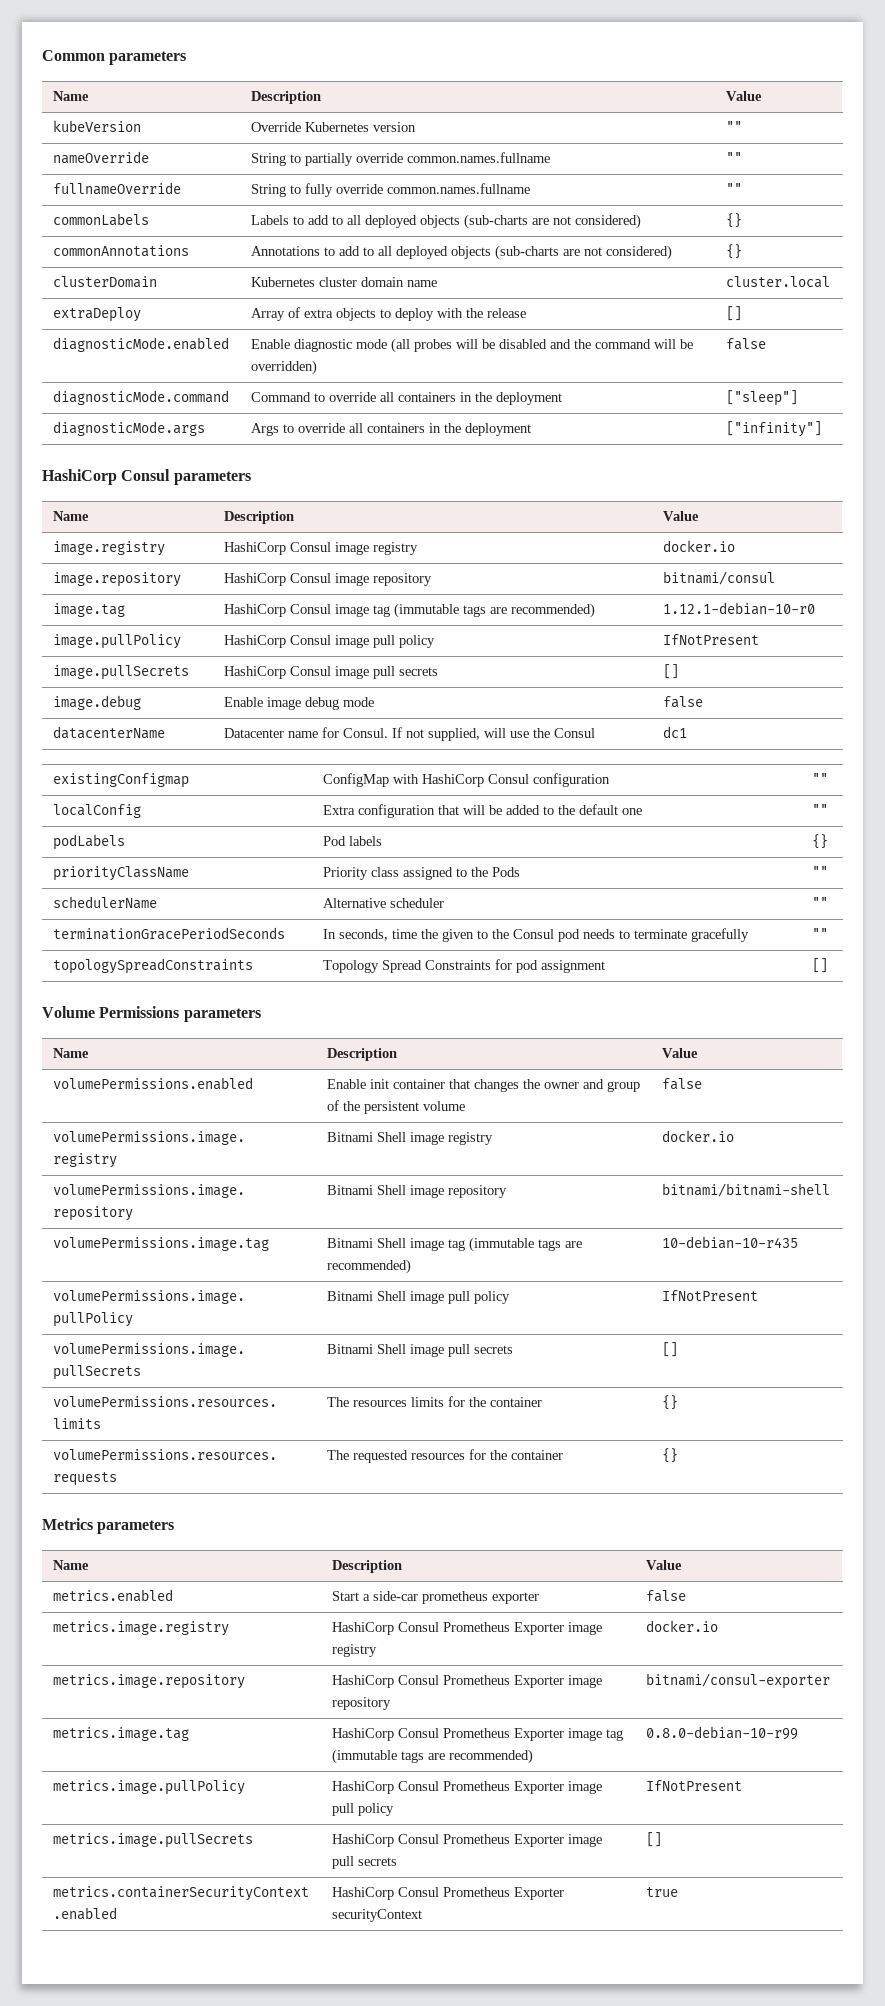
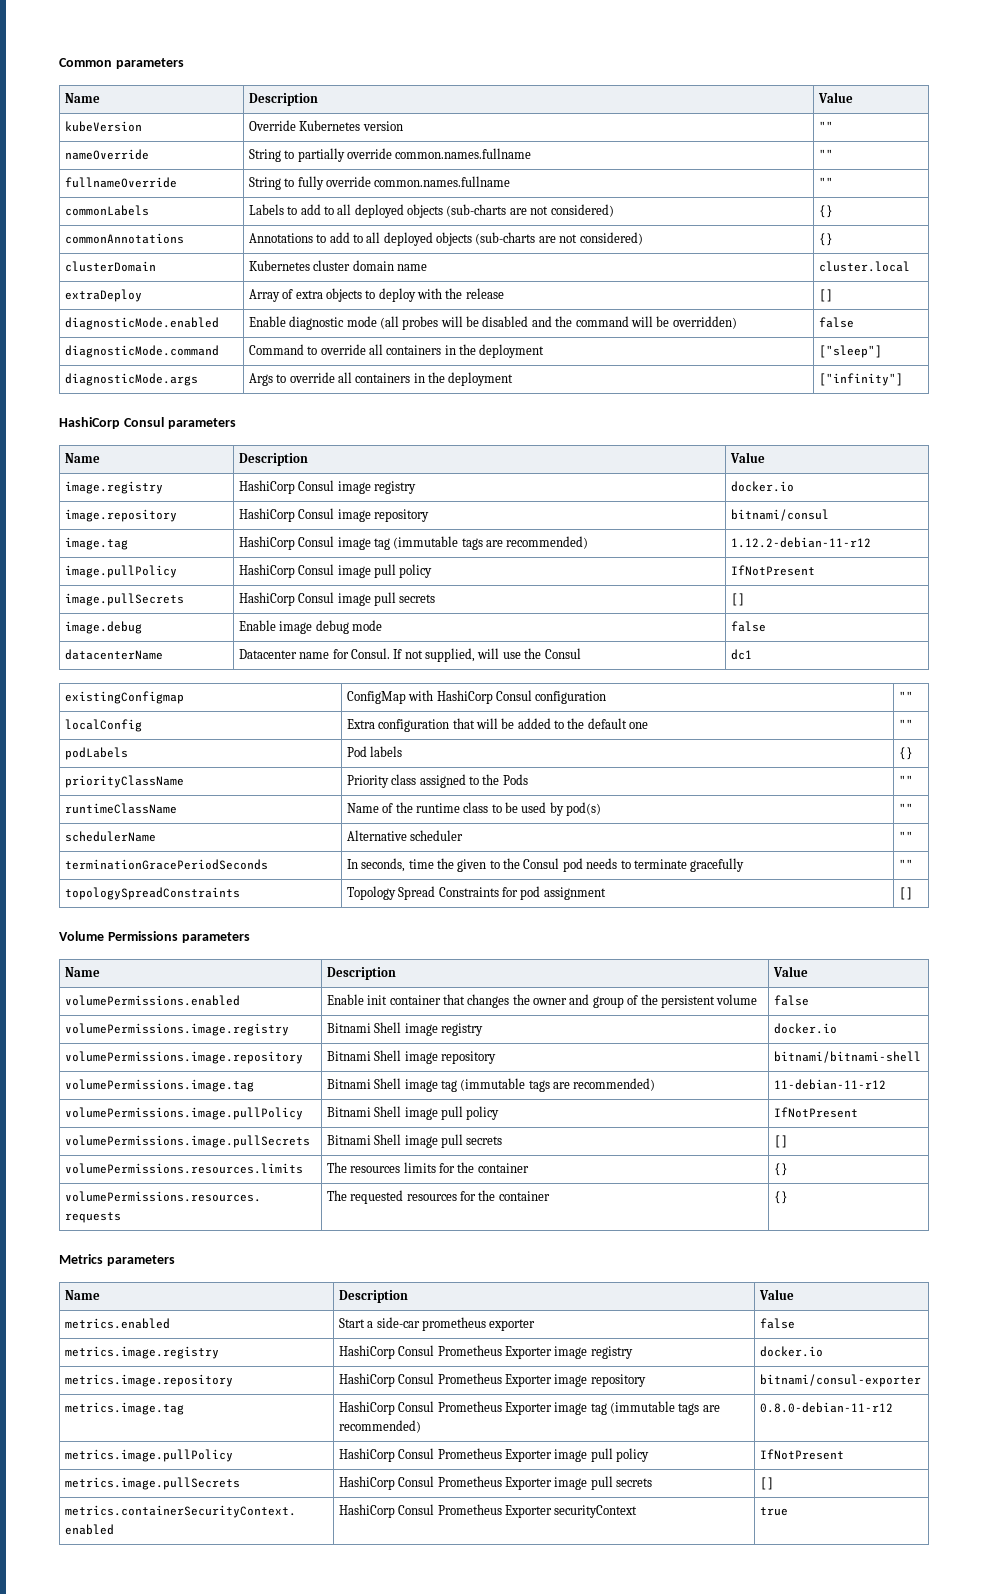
[662,602,815,615] 1.12.1-debian-10-r0 -> [730,537,871,548] 1.12.2-debian-11-r12
(828, 871) none -> [64,803,177,814] [346,802,602,816] [898,803,913,813] // runtimeClassName | Name of the runtime class to be used by pod(s) | ""
[661,1236,798,1249] 10-debian-10-r435 -> [773,1079,886,1090] 11-debian-11-r12
[645,1726,798,1740] 0.8.0-debian-10-r99 -> [759,1402,893,1413] 0.8.0-debian-11-r12

